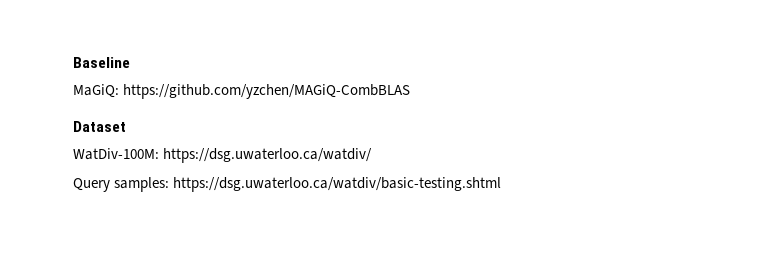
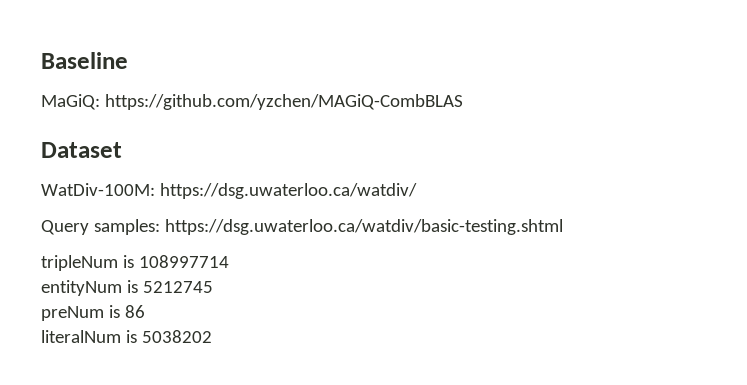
(502, 184) none -> [41,255,229,271] [41,280,213,296] [41,305,145,321] [41,330,212,343] // tripleNum is 108997714 // entityNum is 5212745 // preNum is 86 // literalNum is 5038202

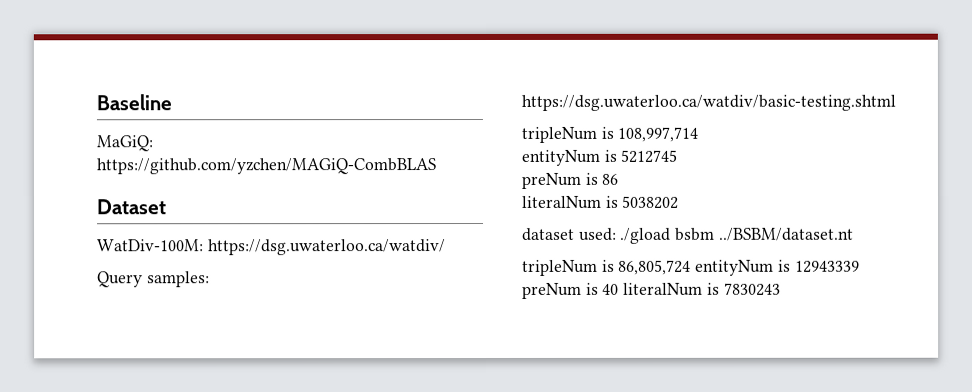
[138,255,229,268] 108997714 -> [617,126,699,142] 108,997,714
(212, 336) none -> [522,227,854,244] [522,259,860,276] [522,282,781,299] // dataset used: ./gload bsbm ../BSBM/dataset.nt // tripleNum is 86,805,724 entityNum is 12943339 preNum is 40 literalNum is 7830243

